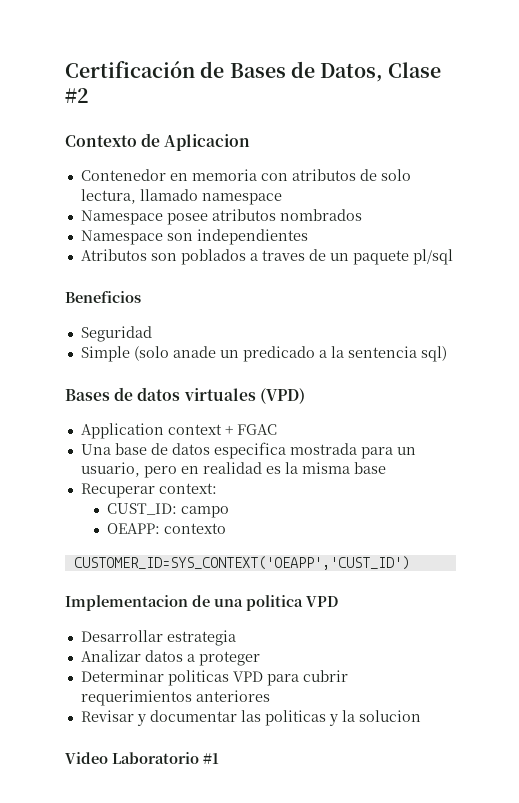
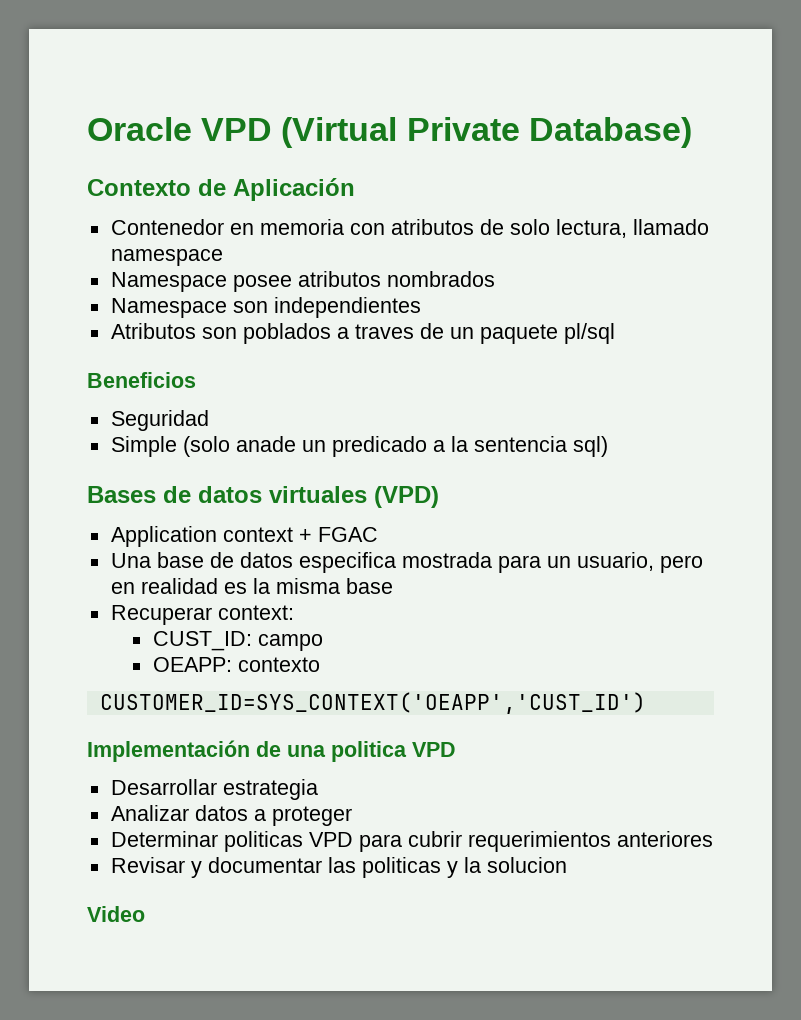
[65,61,442,82] [65,88,89,103] Certificación de Bases de Datos, Clase #2 -> [87,117,692,148] Oracle VPD (Virtual Private Database)
[164,134,251,151] Aplicacion -> [233,178,355,201] Aplicación
[65,595,188,611] Implementacion -> [87,740,250,762] Implementación
[112,752,219,764] Laboratorio #1 -> (145, 914) none

